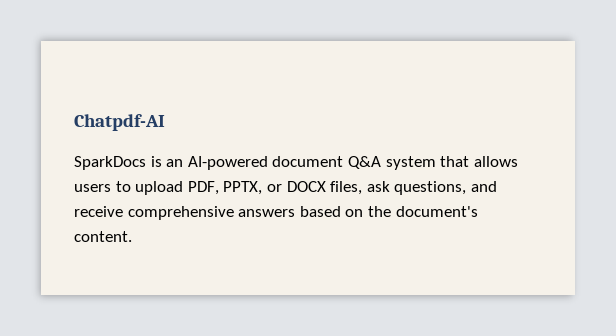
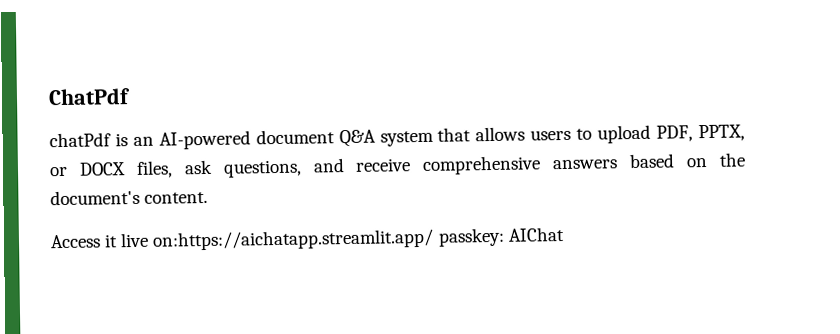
[74,114,165,131] [74,156,146,170] Chatpdf-AI // SparkDocs -> [48,88,131,106] [49,132,111,148] ChatPdf // chatPdf
(132, 236) none -> [50,226,565,251] // Access it live on:https://aichatapp.streamlit.app/ passkey: AIChat

